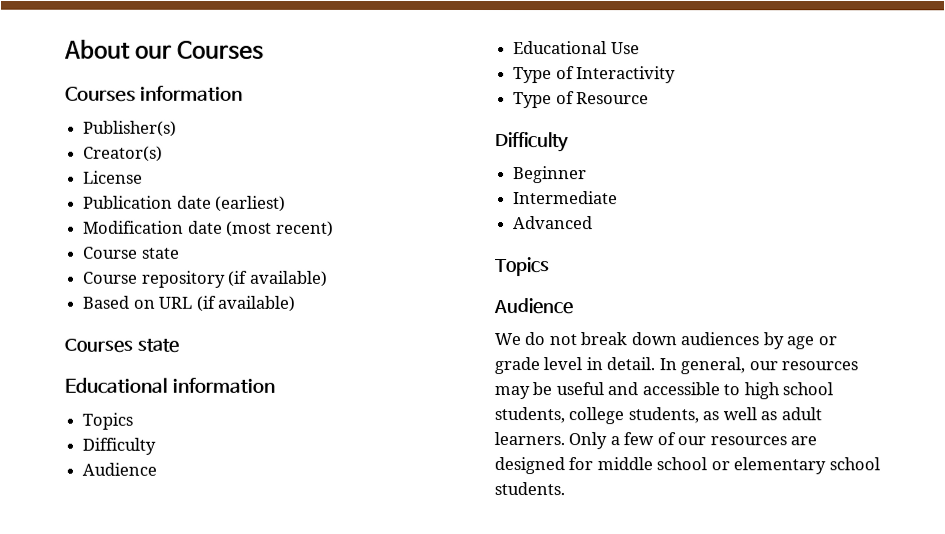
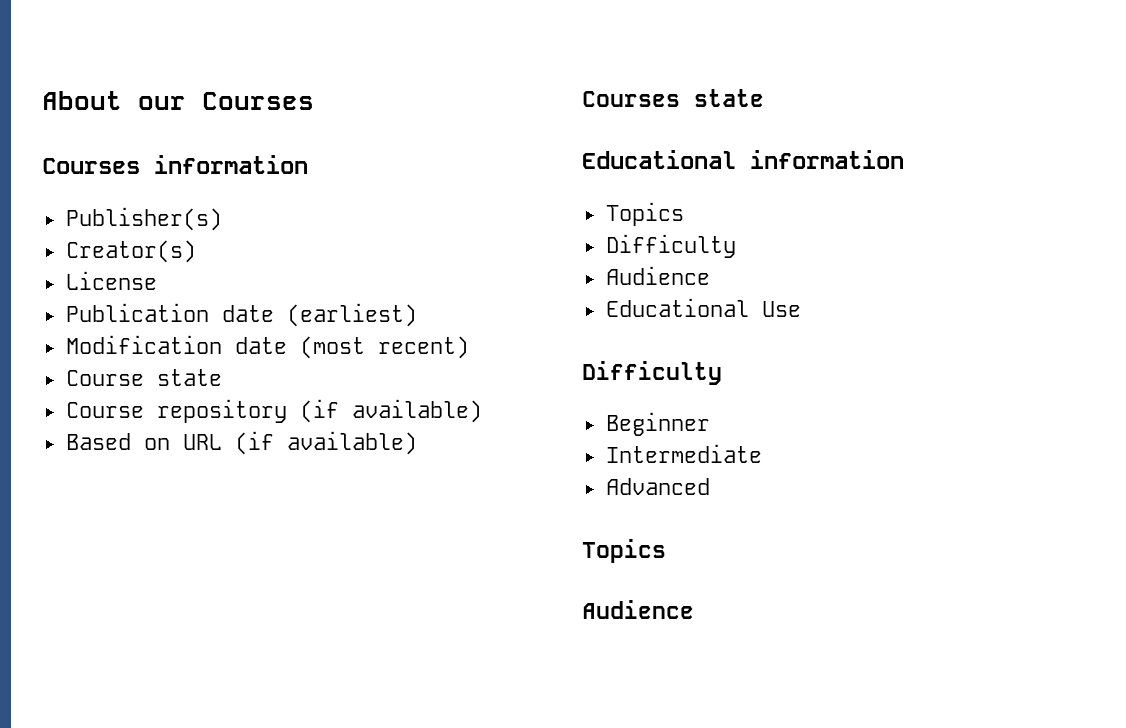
[513,66,677,84] [513,91,650,109] // Type of Interactivity // Type of Resource -> (801, 309) none
[494,332,837,350] [494,357,859,375] [494,382,834,400] [494,407,822,425] [494,432,818,450] [494,457,880,475] [494,482,565,496] // We do not break down audiences by age or grade level in detail. In general, our resources may be useful and accessible to high school students, college students, as well as adult learners. Only a few of our resources are designed for middle school or elementary school students. -> (694, 609) none

